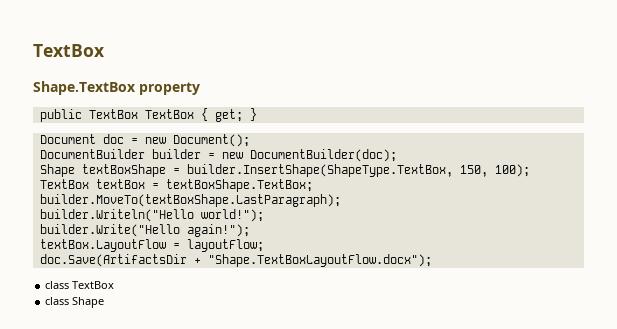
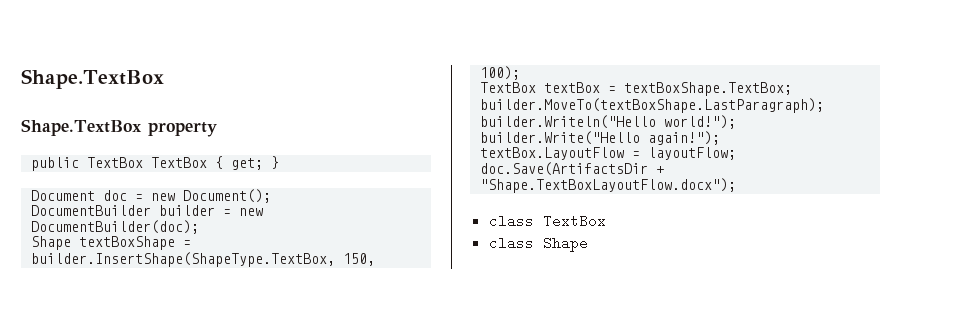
[33,44,105,57] TextBox -> [21,69,164,89] Shape.TextBox

